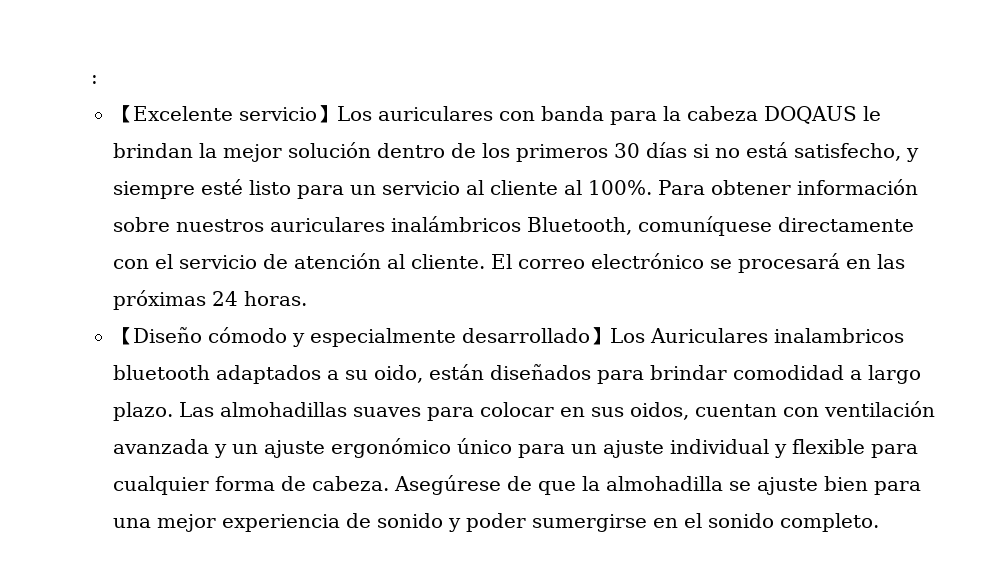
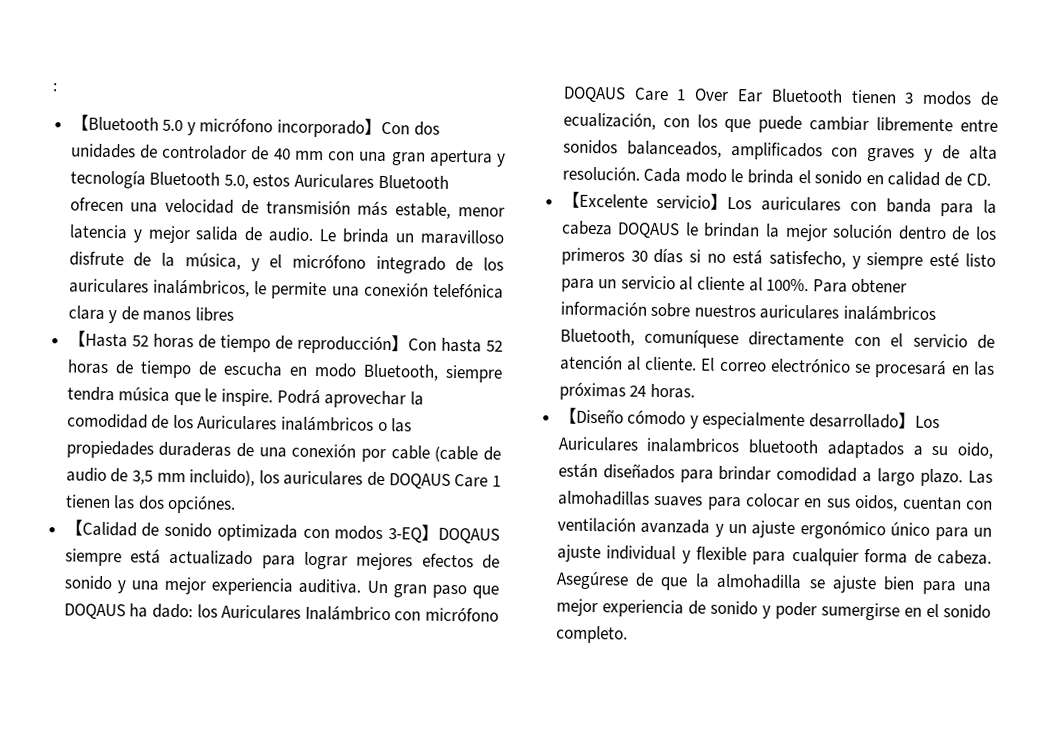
(98, 79) none -> [70,114,440,138] [70,143,507,167] [69,169,449,190] [69,197,506,219] [68,224,505,245] [68,251,504,274] [68,278,504,300] [67,305,235,324] [67,330,503,355] [66,359,503,383] [66,386,424,409] [66,413,413,433] [65,440,502,463] [65,467,501,489] [64,494,237,514] [64,519,500,544] [64,548,500,571] [63,575,499,599] [63,603,499,622] [562,86,999,106] [562,112,998,134] [562,139,998,162] [561,166,991,187] // 【Bluetooth 5.0 y micrófono incorporado】Con dos unidades de controlador de 40 mm con una gran apertura y tecnología Bluetooth 5.0, estos Auriculares Bluetooth ofrecen una velocidad de transmisión más estable, menor latencia y mejor salida de audio. Le brinda un maravilloso disfrute de la música, y el micrófono integrado de los auriculares inalámbricos, le permite una conexión telefónica clara y de manos libres // 【Hasta 52 horas de tiempo de reproducción】Con hasta 52 horas de tiempo de escucha en modo Bluetooth, siempre tendra música que le inspire. Podrá aprovechar la comodidad de los Auriculares inalámbricos o las propiedades duraderas de una conexión por cable (cable de audio de 3,5 mm incluido), los auriculares de DOQAUS Care 1 tienen las dos opciónes. // 【Calidad de sonido optimizada con modos 3-EQ】DOQAUS siempre está actualizado para lograr mejores efectos de sonido y una mejor experiencia auditiva. Un gran paso que DOQAUS ha dado: los Auriculares Inalámbrico con micrófono DOQAUS Care 1 Over Ear Bluetooth tienen 3 modos de ecualización, con los que puede cambiar libremente entre sonidos balanceados, amplificados con graves y de alta resolución. Cada modo le brinda el sonido en calidad de CD.

